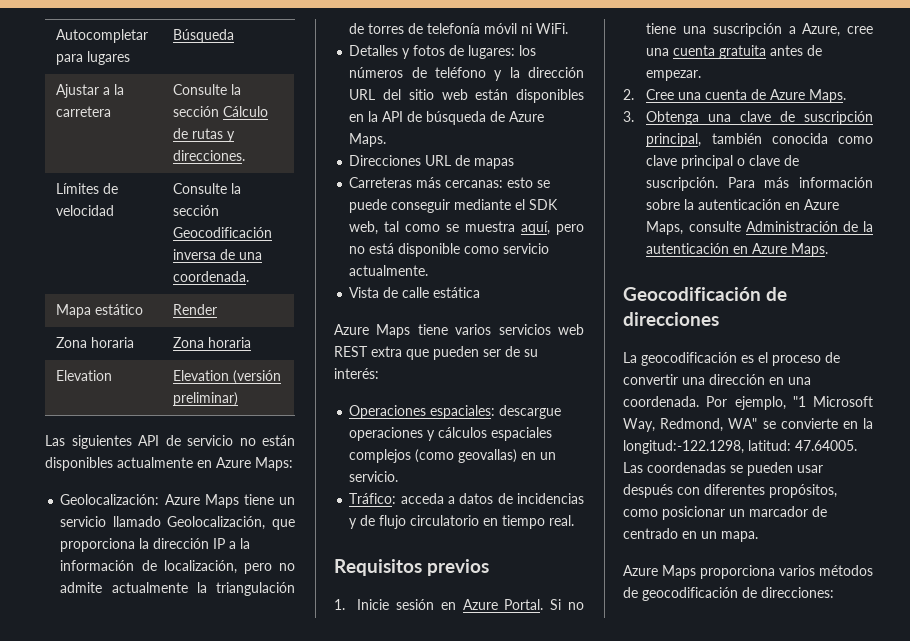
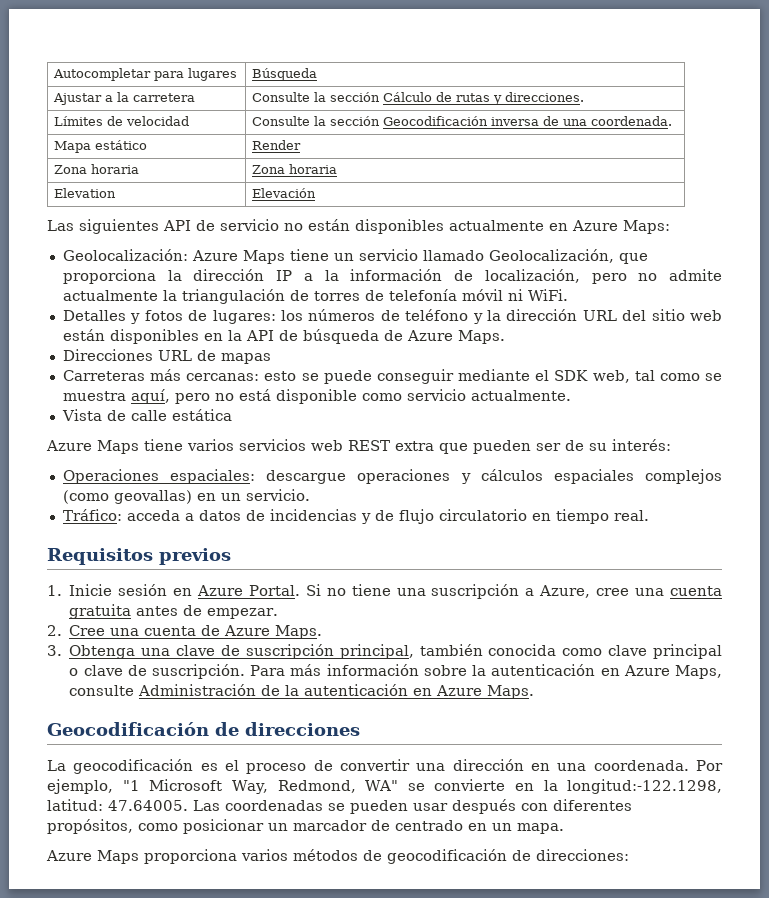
[173,370,282,384] [173,392,239,406] Elevation (versión preliminar) -> [251,188,316,198] Elevación

